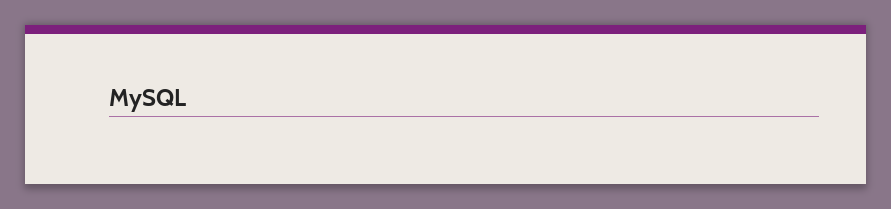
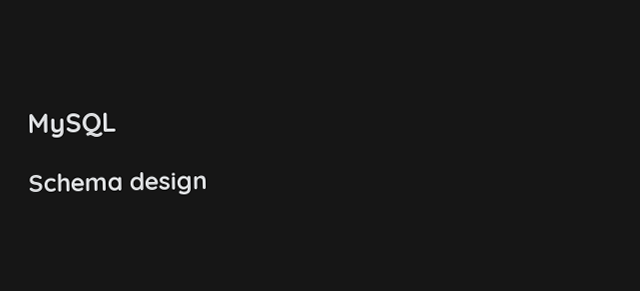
(186, 100) none -> [28,170,208,196] // Schema design

